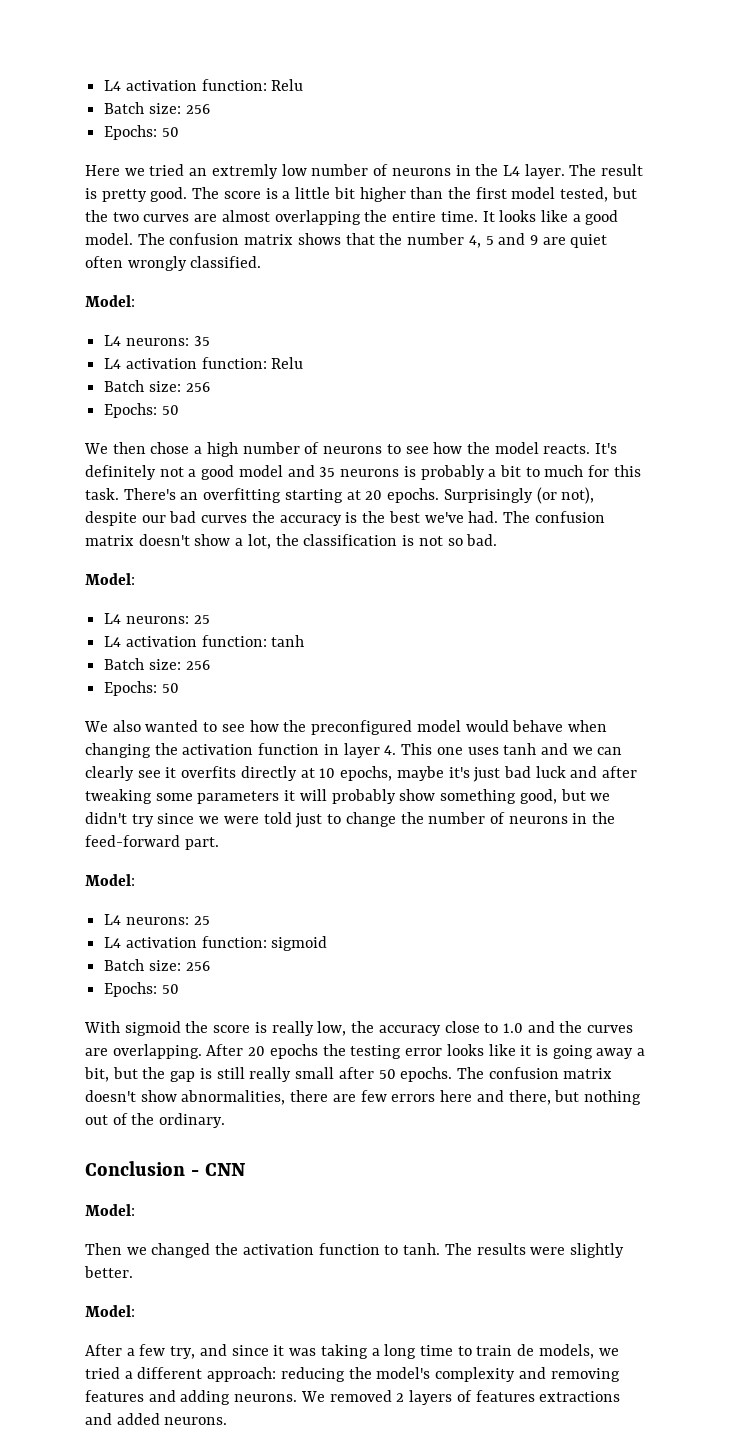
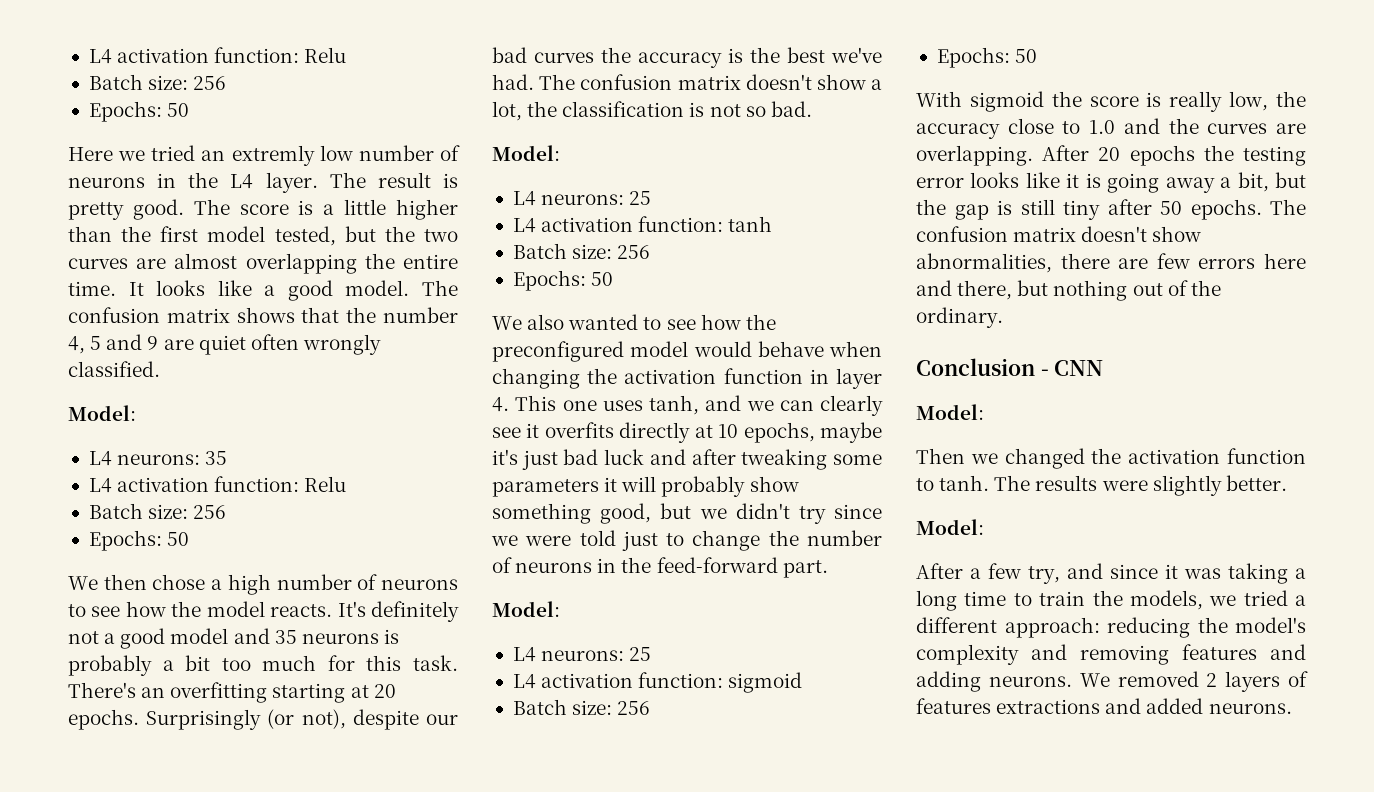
[333,187,355,199] bit -> (387, 207) none
[525,467,540,477] to -> [221,658,251,671] too
[503,743,537,755] tanh -> [649,395,699,415] tanh,
[249,1067,335,1082] really small -> [1063,200,1100,220] tiny
[517,1344,535,1356] de -> [1092,590,1123,606] the

